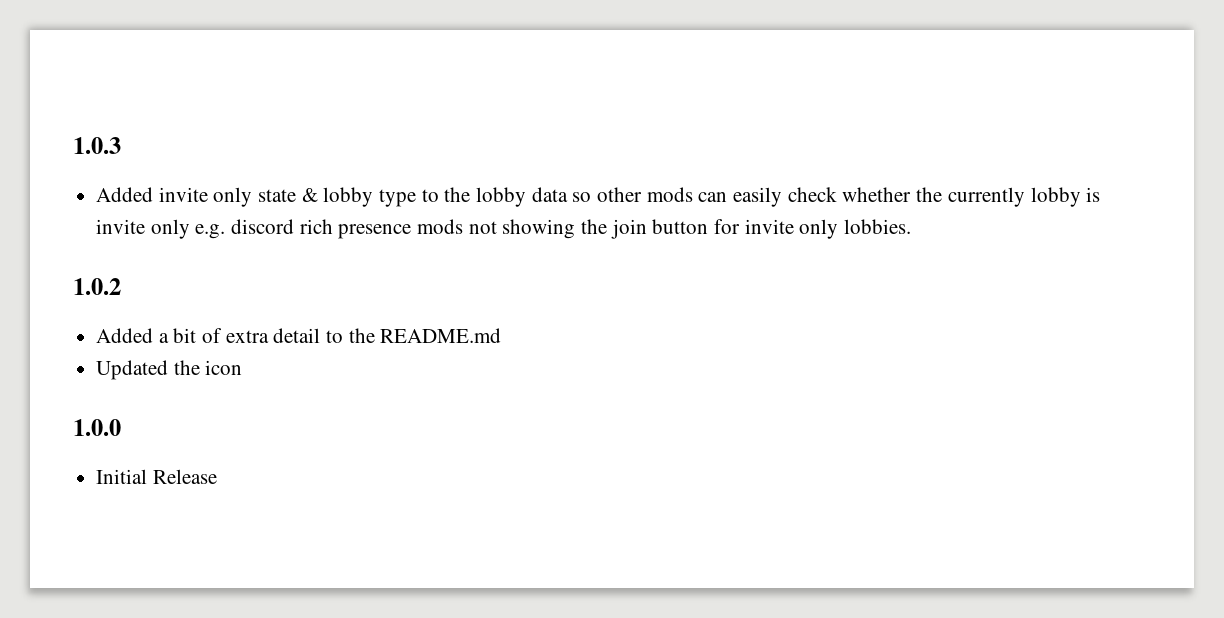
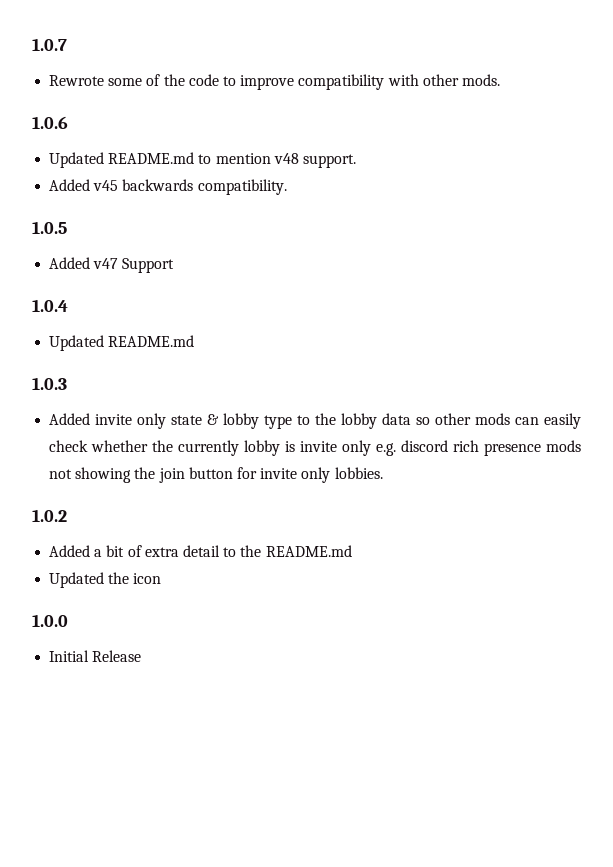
(73, 145) none -> [32,38,67,51] [49,74,500,90] [32,116,68,129] [49,152,356,168] [49,179,287,195] [32,221,67,234] [49,257,175,273] [32,299,68,312] [49,335,195,351] 1.0.7 // Rewrote some of the code to improve compatibility with other mods. // 1.0.6 // Updated README.md to mention v48 support. // Added v45 backwards compatibility. // 1.0.5 // Added v47 Support // 1.0.4 // Updated README.md //

